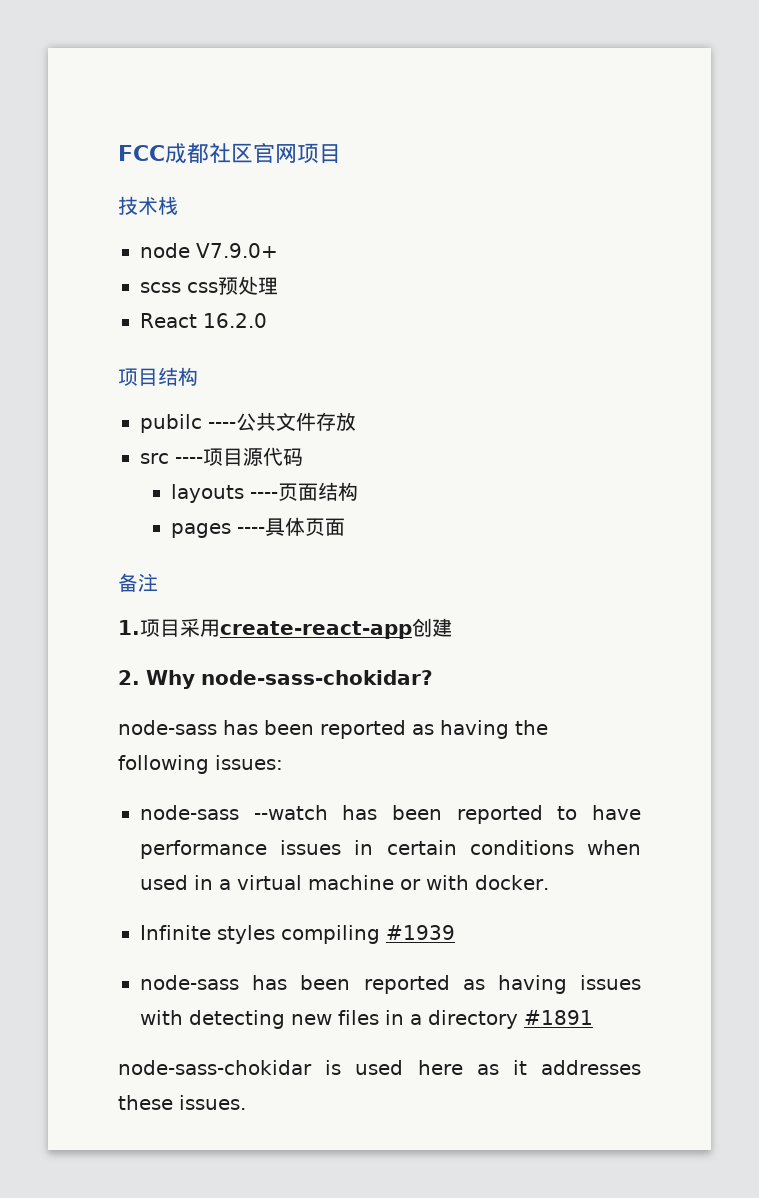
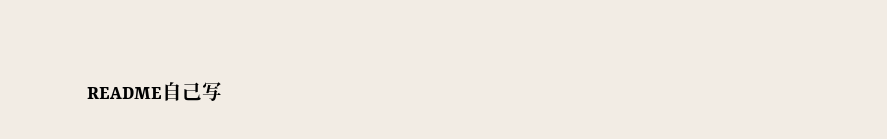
[118,143,341,163] [118,196,178,215] [140,243,278,258] [140,276,278,295] [140,313,267,328] [118,367,198,386] [140,412,356,433] [140,447,303,466] [170,482,358,503] [170,517,345,538] [118,573,158,592] [118,618,452,639] [118,670,433,689] [118,720,548,739] [118,755,283,774] [140,805,641,824] [140,840,641,859] [140,875,549,890] [140,925,455,944] [140,975,641,994] [140,1010,593,1029] [118,1060,641,1075] [118,1095,246,1110] FCC成都社区官网项目 // 技术栈 // node V7.9.0+ // scss css预处理 // React 16.2.0 // 项目结构 // pubilc ----公共文件存放 // src ----项目源代码 // layouts ----页面结构 // pages ----具体页面 // 备注 // 1.项目采用create-react-app创建 // 2. Why node-sass-chokidar? // node-sass has been reported as having the following issues: // node-sass --watch has been reported to have performance issues in certain conditions when used in a virtual machine or with docker. // Infinite styles compiling #1939 // node-sass has been reported as having issues with detecting new files in a directory #1891 // node-sass-chokidar is used here as it addresses these issues. -> [87,82,222,101] README自己写

